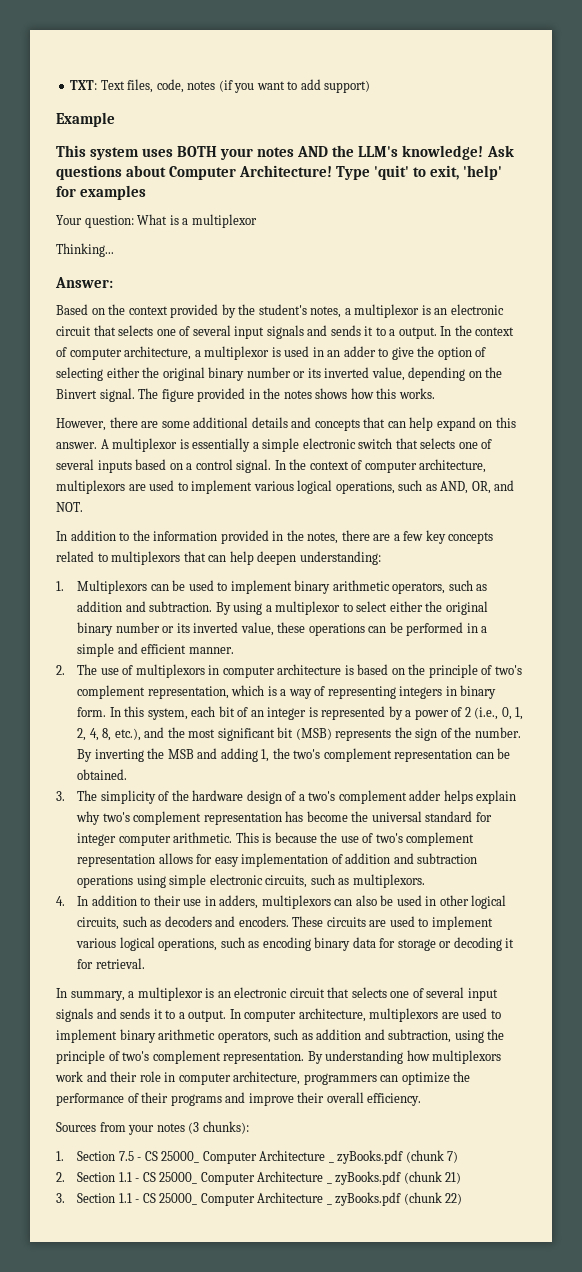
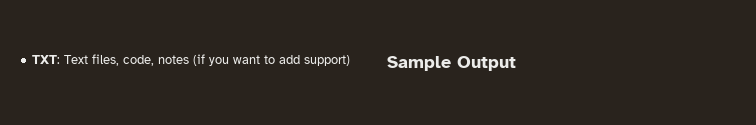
[56,112,115,127] [56,145,514,160] [56,165,503,180] [56,185,147,200] [56,214,257,228] [56,243,114,257] [55,277,113,288] [56,304,504,318] [56,325,515,339] [56,346,487,360] [56,367,503,381] [56,388,435,402] [56,417,516,431] [56,438,493,452] [56,459,487,473] [56,480,515,494] [56,502,83,512] [56,530,494,544] [56,551,381,565] [56,580,488,594] [77,601,488,615] [77,622,488,636] [77,643,234,657] [56,664,522,678] [77,685,497,699] [77,706,524,720] [77,727,521,741] [77,748,511,762] [77,769,128,780] [56,790,517,804] [76,811,492,825] [77,832,475,846] [77,853,478,867] [77,874,425,888] [56,895,507,909] [77,916,493,930] [76,937,515,951] [77,958,145,969] [56,987,498,1001] [56,1008,501,1022] [56,1029,505,1043] [56,1050,502,1064] [55,1071,471,1085] [56,1092,422,1106] [56,1121,249,1135] [56,1150,326,1164] [328,1150,459,1164] [56,1171,324,1185] [326,1171,462,1185] [56,1192,324,1206] [326,1192,463,1206] Example // This system uses BOTH your notes AND the LLM's knowledge! Ask questions about Computer Architecture! Type 'quit' to exit, 'help' for examples // Your question: What is a multiplexor // Thinking... // Answer: // Based on the context provided by the student's notes, a multiplexor is an electronic circuit that selects one of several input signals and sends it to a output. In the context of computer architecture, a multiplexor is used in an adder to give the option of selecting either the original binary number or its inverted value, depending on the Binvert signal. The figure provided in the notes shows how this works. // However, there are some additional details and concepts that can help expand on this answer. A multiplexor is essentially a simple electronic switch that selects one of several inputs based on a control signal. In the context of computer architecture, multiplexors are used to implement various logical operations, such as AND, OR, and NOT. // In addition to the information provided in the notes, there are a few key concepts related to multiplexors that can help deepen understanding: // 1. Multiplexors can be used to implement binary arithmetic operators, such as addition and subtraction. By using a multiplexor to select either the original binary number or its inverted value, these operations can be performed in a simple and efficient manner. // 2. The use of multiplexors in computer architecture is based on the principle of two's complement representation, which is a way of representing integers in binary form. In this system, each bit of an integer is represented by a power of 2 (i.e., 0, 1, 2, 4, 8, etc.), and the most significant bit (MSB) represents the sign of the number. By inverting the MSB and adding 1, the two's complement representation can be obtained. // 3. The simplicity of the hardware design of a two's complement adder helps explain why two's complement representation has become the universal standard for integer computer arithmetic. This is because the use of two's complement representation allows for easy implementation of addition and subtraction operations using simple electronic circuits, such as multiplexors. // 4. In addition to their use in adders, multiplexors can also be used in other logical circuits, such as decoders and encoders. These circuits are used to implement various logical operations, such as encoding binary data for storage or decoding it for retrieval. // In summary, a multiplexor is an electronic circuit that selects one of several input signals and sends it to a output. In computer architecture, multiplexors are used to implement binary arithmetic operators, such as addition and subtraction, using the principle of two's complement representation. By understanding how multiplexors work and their role in computer architecture, programmers can optimize the performance of their programs and improve their overall efficiency. // Sources from your notes (3 chunks): // 1. Section 7.5 - CS 25000_ Computer Architecture _ zyBooks.pdf (chunk 7) // 2. Section 1.1 - CS 25000_ Computer Architecture _ zyBooks.pdf (chunk 21) // 3. Section 1.1 - CS 25000_ Computer Architecture _ zyBooks.pdf (chunk 22) -> [387,56,516,71] Sample Output

